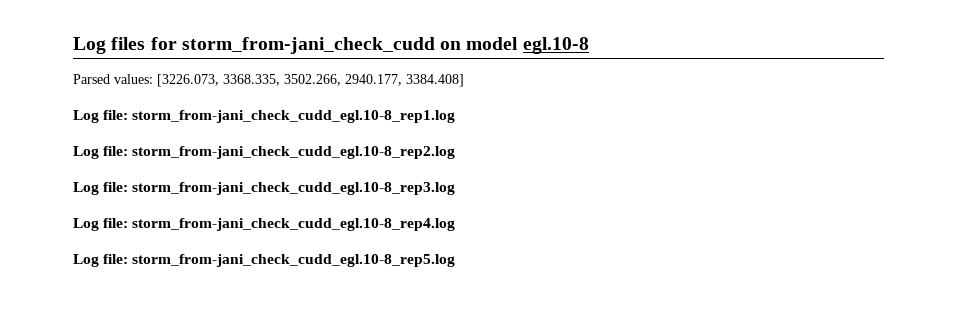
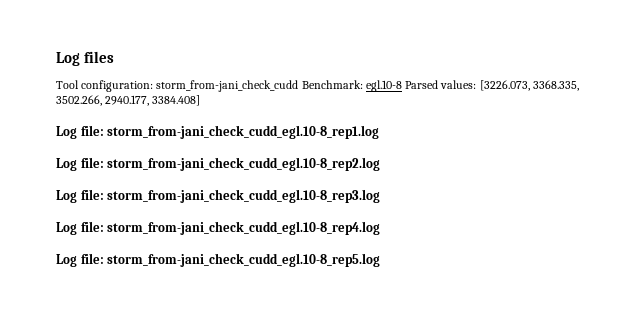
[150,37,519,54] for storm_from-jani_check_cudd on model -> [56,80,363,92] // Tool configuration: storm_from-jani_check_cudd Benchmark:
(589, 45) // -> (402, 86) none

